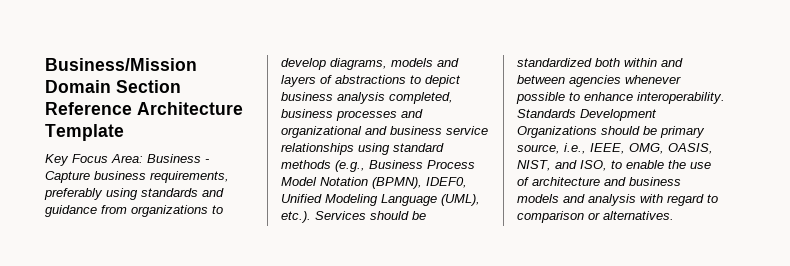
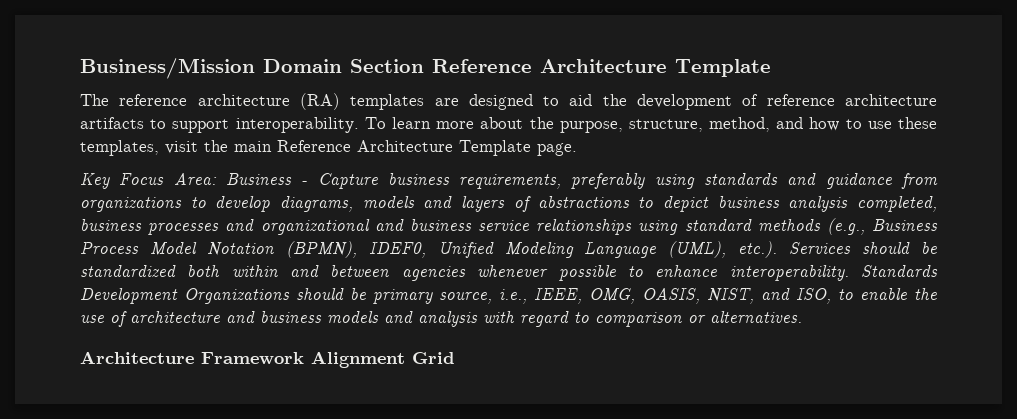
(124, 132) none -> [80,93,937,110] [80,117,937,133] [80,140,577,156] // The reference architecture (RA) templates are designed to aid the development of reference architecture artifacts to support interoperability. To learn more about the purpose, structure, method, and how to use these templates, visit the main Reference Architecture Template page.
(674, 215) none -> [80,351,454,368] // Architecture Framework Alignment Grid

